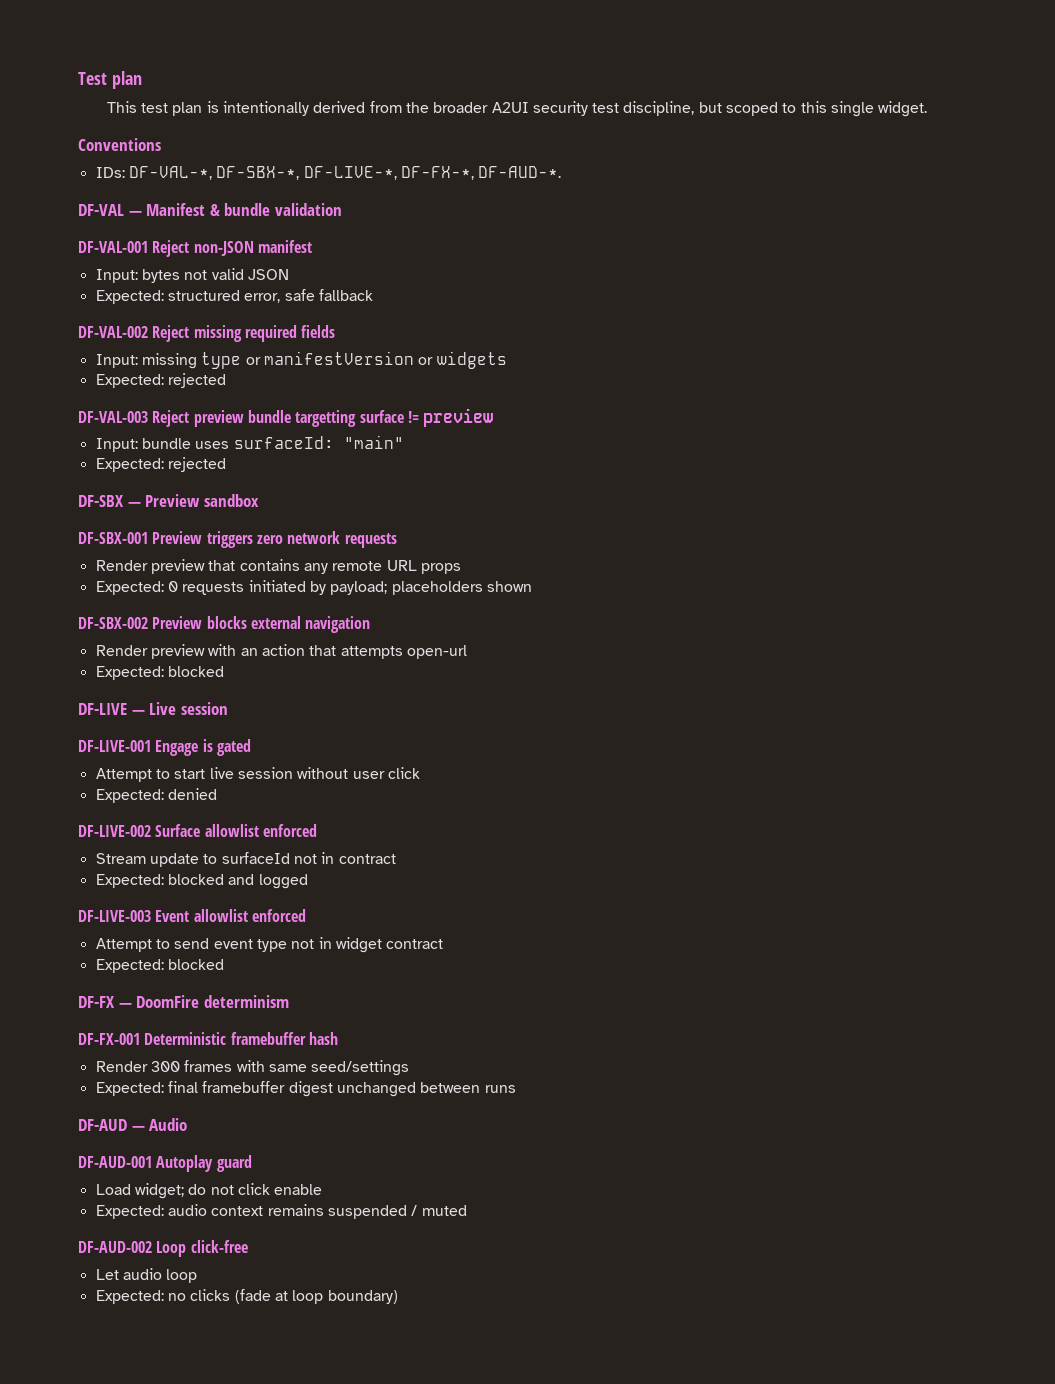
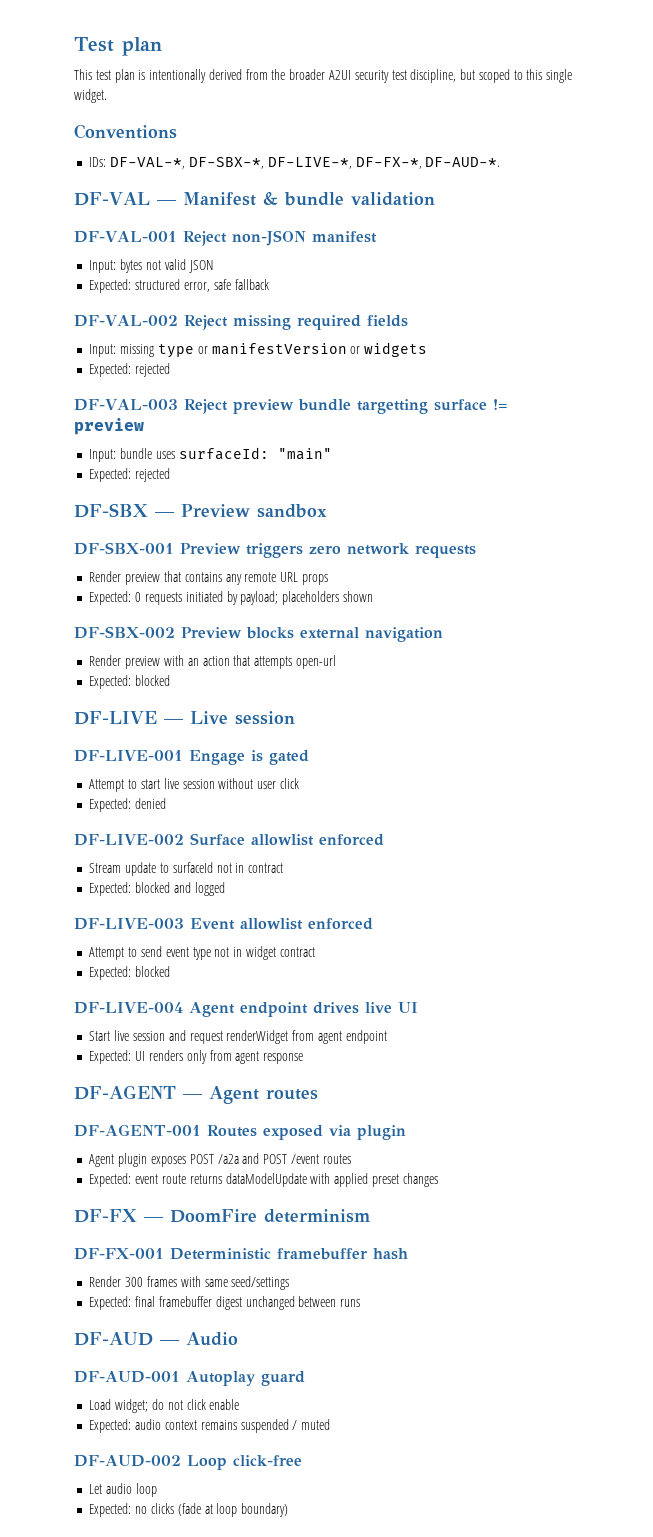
(224, 964) none -> [74,1002,418,1017] [89,1030,387,1044] [89,1050,304,1064] [74,1085,318,1104] [74,1124,406,1140] [89,1153,351,1167] [89,1173,438,1187] // DF-LIVE-004 Agent endpoint drives live UI // Start live session and request renderWidget from agent endpoint // Expected: UI renders only from agent response // DF-AGENT — Agent routes // DF-AGENT-001 Routes exposed via plugin // Agent plugin exposes POST /a2a and POST /event routes // Expected: event route returns dataModelUpdate with applied preset changes

